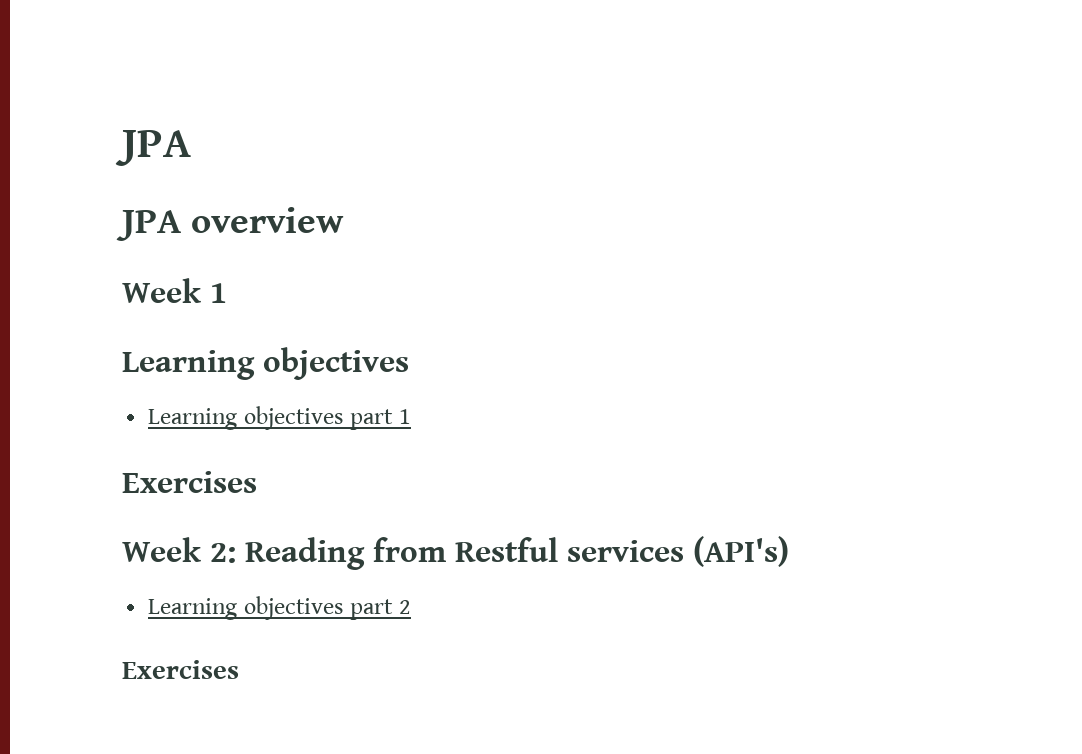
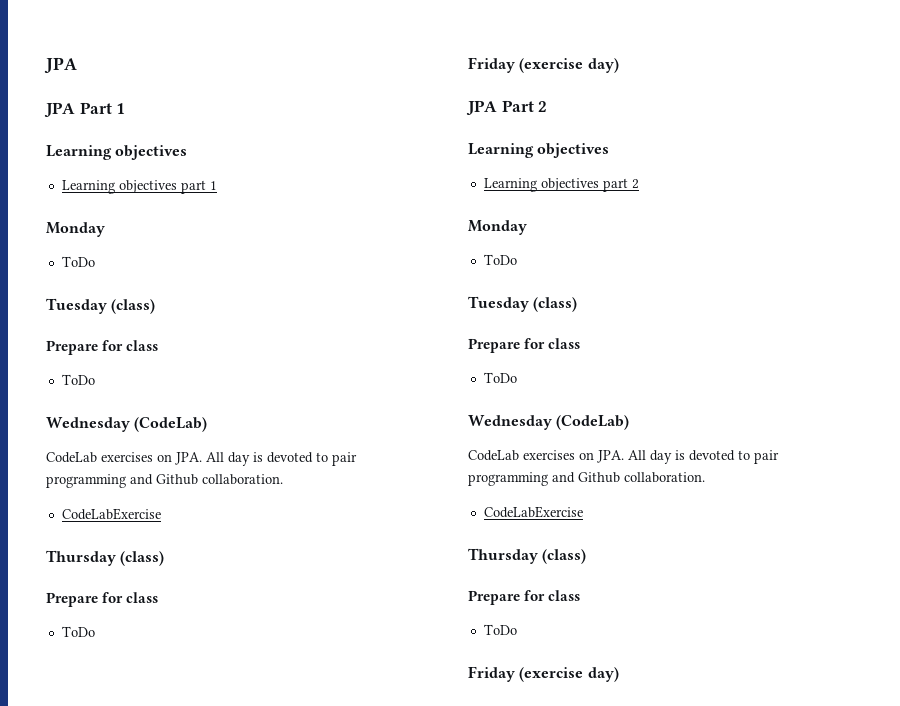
[191,207,345,233] [122,278,201,303] overview // Week -> [79,102,112,114] Part
[122,471,257,493] [122,536,789,570] [148,596,411,620] [122,660,239,679] Exercises // Week 2: Reading from Restful services (API's) // Learning objectives part 2 // Exercises -> [46,222,105,237] [61,256,95,267] [46,298,156,314] [46,340,159,355] [61,374,95,385] [46,417,208,432] [46,452,357,466] [46,474,283,488] [61,508,161,520] [46,550,165,566] [46,592,159,607] [61,626,95,637] [468,57,619,73] [466,100,548,116] [468,143,610,158] [483,178,639,192] [468,220,527,235] [483,254,517,265] [468,296,578,312] [468,338,581,353] [483,372,517,383] [468,415,630,430] [468,450,779,464] [468,472,705,486] [483,506,583,518] [468,548,587,564] [468,590,581,605] [483,624,517,635] [468,666,619,682] Monday // ToDo // Tuesday (class) // Prepare for class // ToDo // Wednesday (CodeLab) // CodeLab exercises on JPA. All day is devoted to pair programming and Github collaboration. // CodeLabExercise // Thursday (class) // Prepare for class // ToDo // Friday (exercise day) // JPA Part 2 // Learning objectives // Learning objectives part 2 // Monday // ToDo // Tuesday (class) // Prepare for class // ToDo // Wednesday (CodeLab) // CodeLab exercises on JPA. All day is devoted to pair programming and Github collaboration. // CodeLabExercise // Thursday (class) // Prepare for class // ToDo // Friday (exercise day)

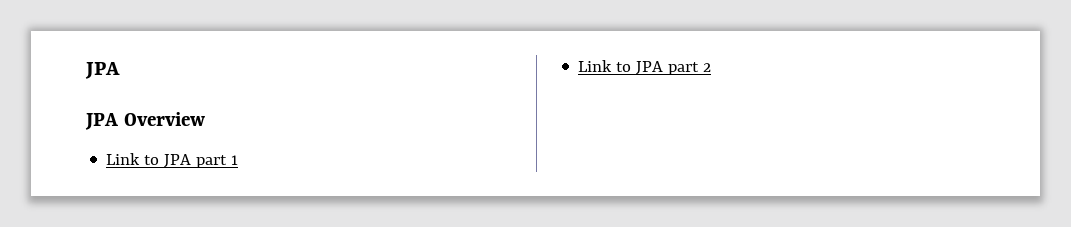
[79,102,126,114] [46,145,188,160] [61,180,217,194] [46,222,105,237] [61,256,95,267] [46,298,156,314] [46,340,159,355] [61,374,95,385] [46,417,208,432] [46,452,357,466] [46,474,283,488] [61,508,161,520] [46,550,165,566] [46,592,159,607] [61,626,95,637] [468,57,619,73] [466,100,548,116] [468,143,610,158] [483,178,639,192] [468,220,527,235] [483,254,517,265] [468,296,578,312] [468,338,581,353] [483,372,517,383] [468,415,630,430] [468,450,779,464] [468,472,705,486] [483,506,583,518] [468,548,587,564] [468,590,581,605] [483,624,517,635] [468,666,619,682] Part 1 // Learning objectives // Learning objectives part 1 // Monday // ToDo // Tuesday (class) // Prepare for class // ToDo // Wednesday (CodeLab) // CodeLab exercises on JPA. All day is devoted to pair programming and Github collaboration. // CodeLabExercise // Thursday (class) // Prepare for class // ToDo // Friday (exercise day) // JPA Part 2 // Learning objectives // Learning objectives part 2 // Monday // ToDo // Tuesday (class) // Prepare for class // ToDo // Wednesday (CodeLab) // CodeLab exercises on JPA. All day is devoted to pair programming and Github collaboration. // CodeLabExercise // Thursday (class) // Prepare for class // ToDo // Friday (exercise day) -> [123,112,205,126] [106,153,239,168] [578,60,712,75] Overview // Link to JPA part 1 // Link to JPA part 2

